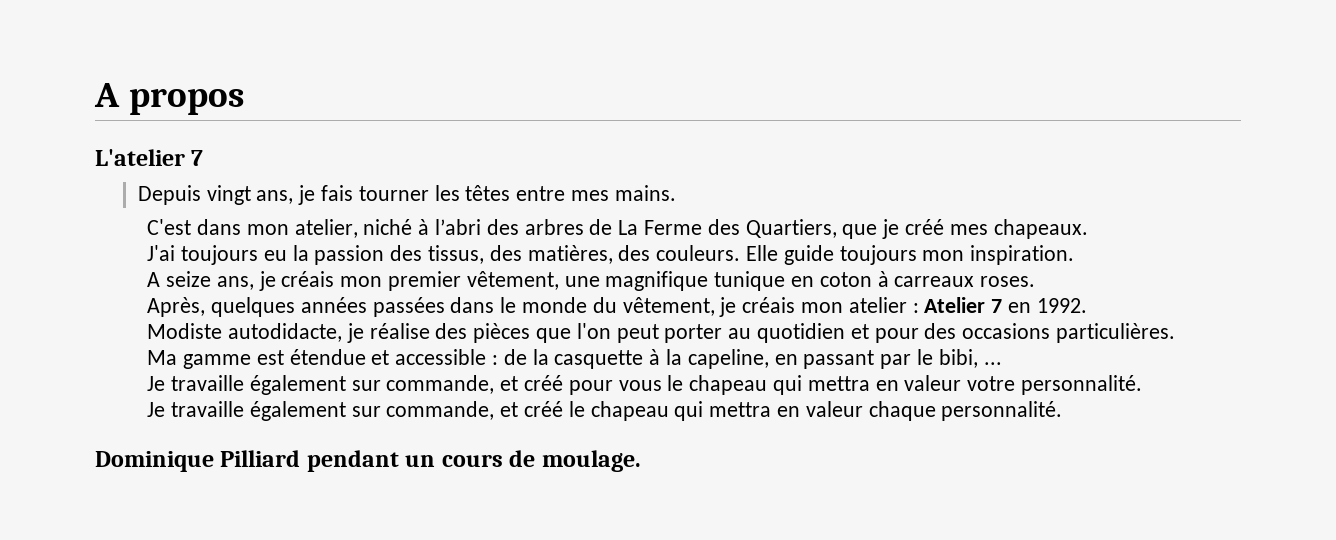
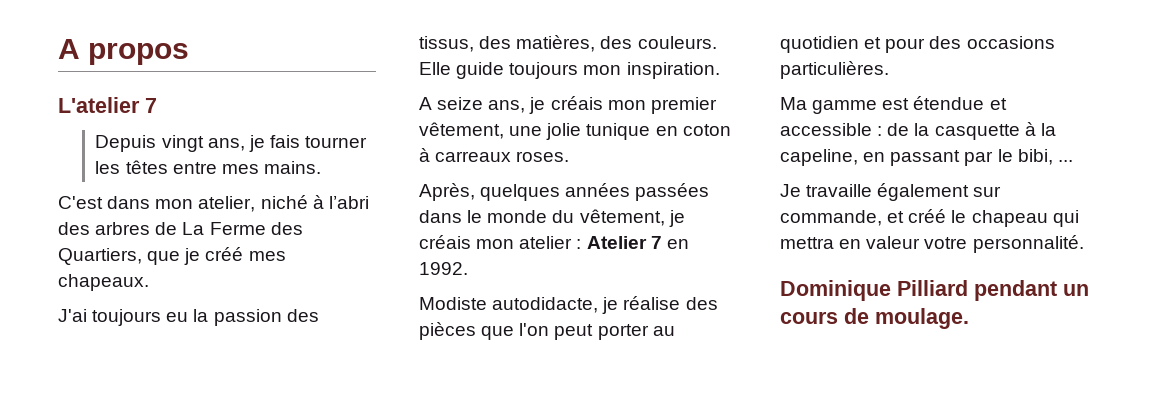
[605,271,709,291] magnifique -> [546,123,582,140] jolie
[568,380,662,395] pour vous -> (947, 216) none
[147,401,1063,421] // Je travaille également sur commande, et créé le chapeau qui mettra en valeur chaque personnalité. -> (1084, 244) none

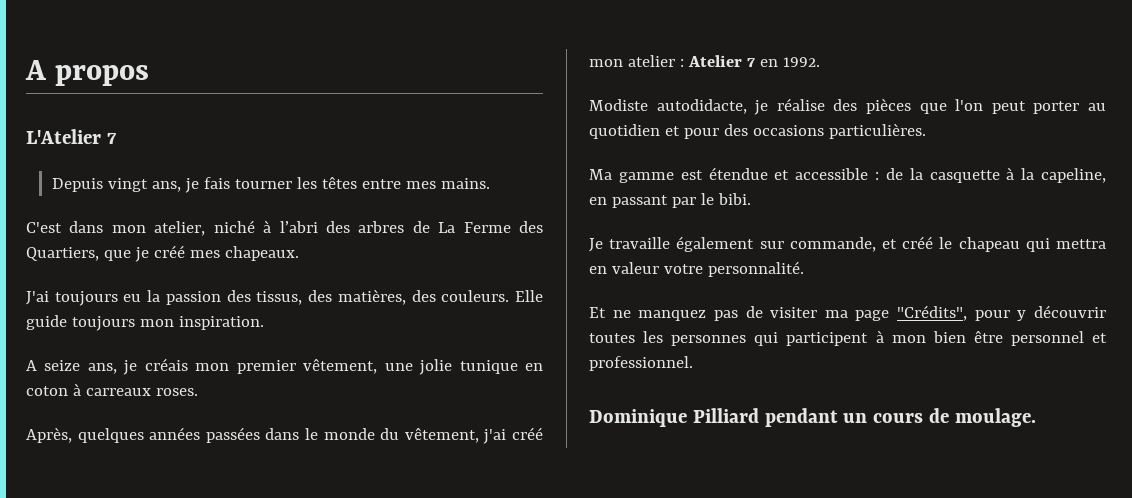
[58,97,140,113] L'atelier -> [26,129,101,144] L'Atelier
[668,210,685,227] [419,235,471,249] je créais -> [483,427,544,444] j'ai créé
[1017,149,1073,165] bibi, ... -> [717,193,751,205] bibi.
(1084, 244) none -> [589,305,1106,321] [589,330,1107,346] [589,356,693,371] // Et ne manquez pas de visiter ma page "Crédits", pour y découvrir toutes les personnes qui participent à mon bien être personnel et professionnel.

